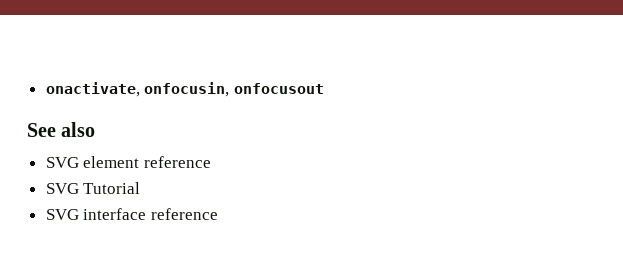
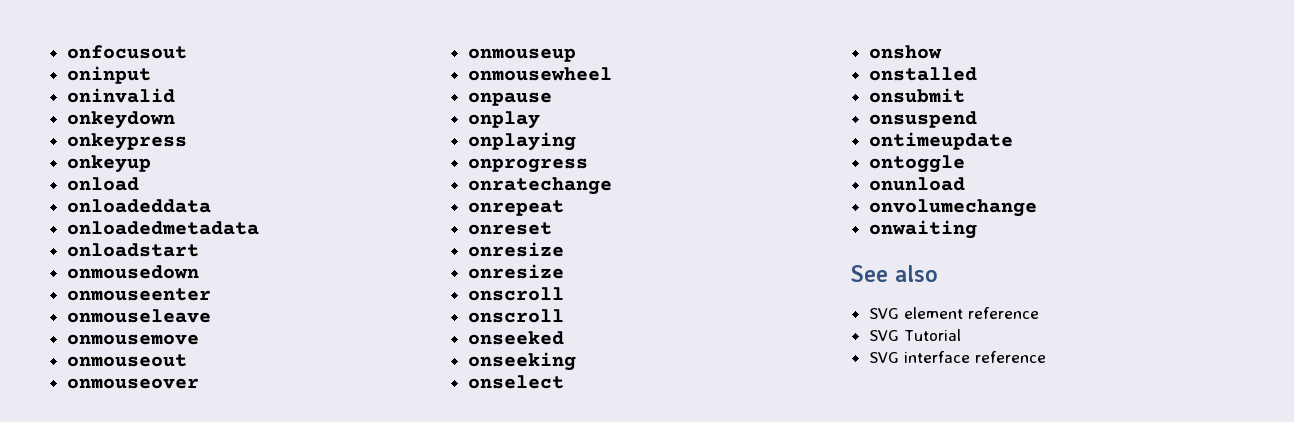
[45,82,230,97] onactivate, onfocusin, -> (66, 52) none
(324, 88) none -> [66,66,151,84] [66,88,175,103] [66,111,175,129] [66,133,187,151] [66,155,151,173] [66,177,139,191] [66,199,211,213] [66,221,259,235] [66,243,199,257] [66,265,199,279] [66,288,211,301] [66,309,211,323] [66,334,199,345] [66,354,187,367] [66,378,199,389] [467,48,576,62] [467,67,612,81] [467,92,552,106] [467,111,540,129] [467,132,576,151] [467,158,588,173] [467,177,612,195] [467,200,564,216] [467,222,552,235] [467,242,564,257] [467,264,564,279] [467,287,564,301] [467,309,564,323] [467,331,564,345] [467,352,576,371] [467,375,564,389] [868,45,942,59] [868,67,977,81] [868,88,965,103] [868,111,977,128] [868,132,1013,150] [868,155,965,173] [868,177,965,191] [868,199,1037,217] [868,220,977,239] // oninput // oninvalid // onkeydown // onkeypress // onkeyup // onload // onloadeddata // onloadedmetadata // onloadstart // onmousedown // onmouseenter // onmouseleave // onmousemove // onmouseout // onmouseover // onmouseup // onmousewheel // onpause // onplay // onplaying // onprogress // onratechange // onrepeat // onreset // onresize // onresize // onscroll // onscroll // onseeked // onseeking // onselect // onshow // onstalled // onsubmit // onsuspend // ontimeupdate // ontoggle // onunload // onvolumechange // onwaiting

